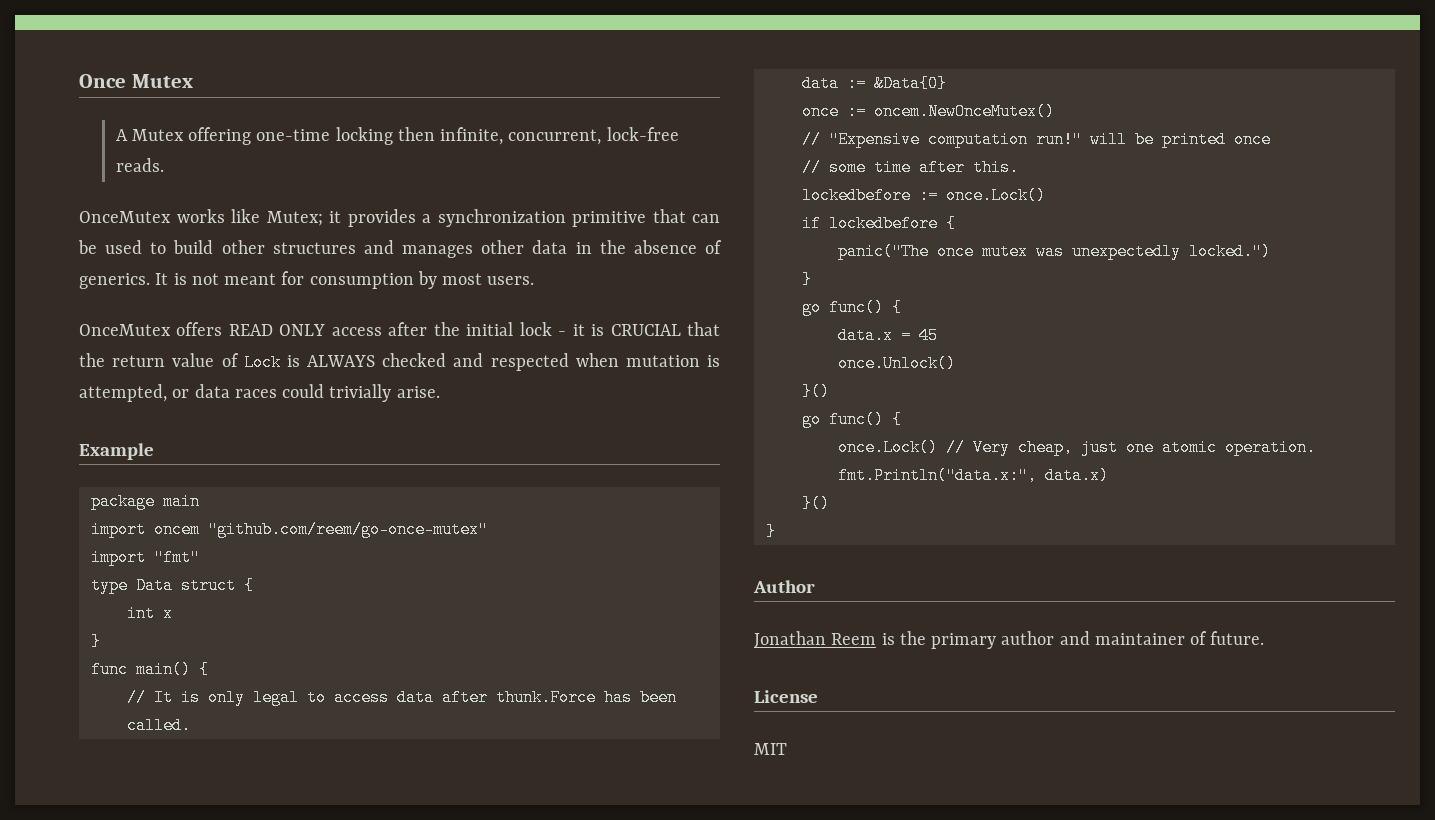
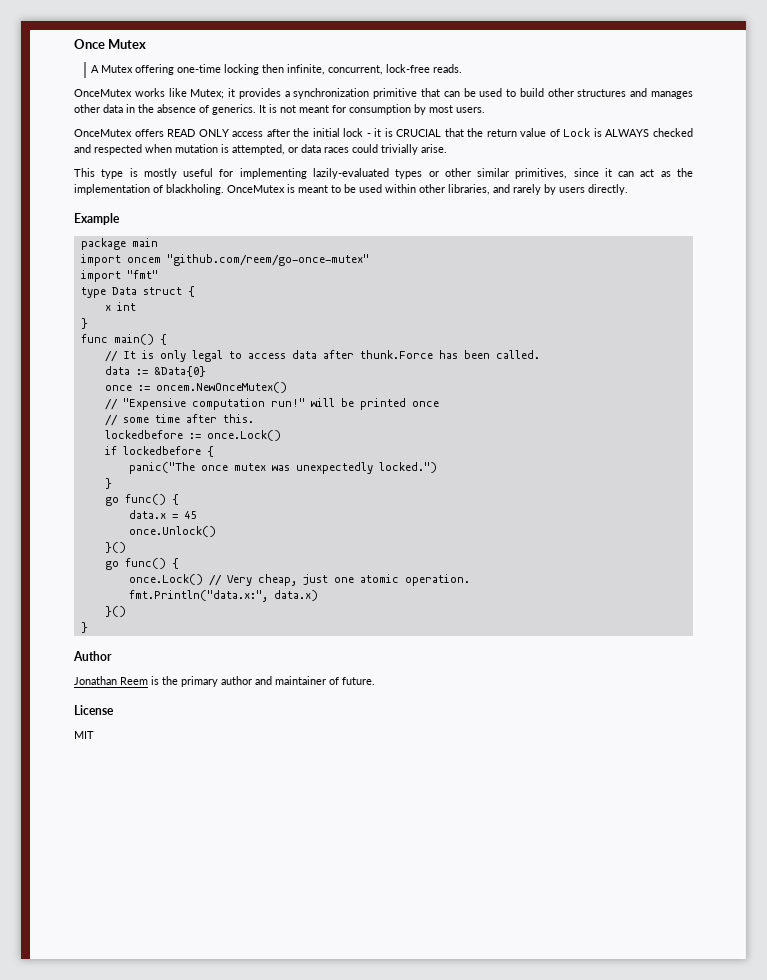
(440, 392) none -> [74,168,694,179] [74,184,628,195] // This type is mostly useful for implementing lazily-evaluated types or other similar primitives, since it can act as the implementation of blackholing. OnceMutex is meant to be used within other libraries, and rarely by users directly.
(254, 585) none -> [104,305,111,311] x
[162,605,173,622] x -> (136, 306) none

